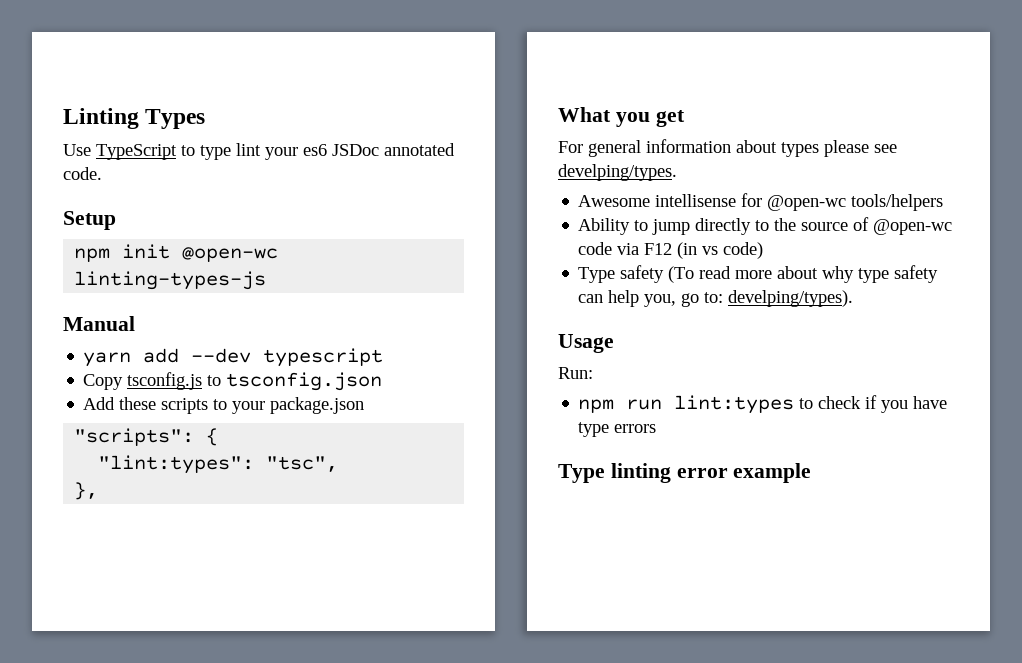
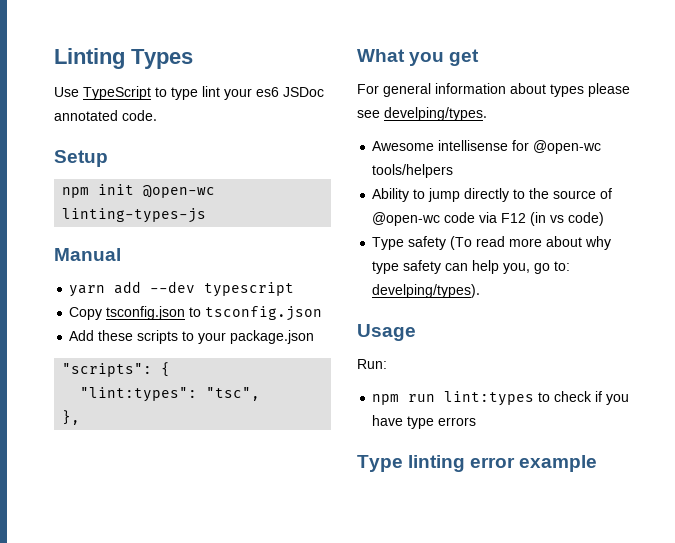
[127,372,203,390] tsconfig.js -> [106,306,186,320] tsconfig.json

